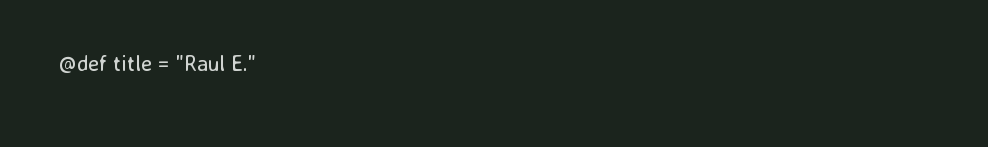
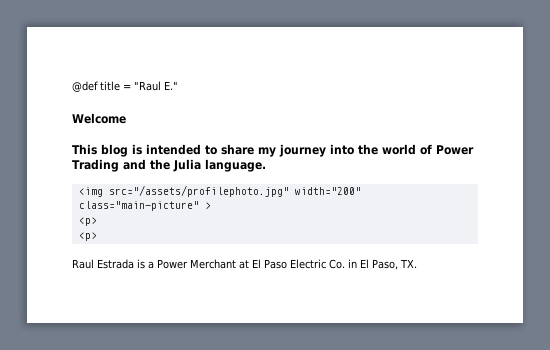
(256, 63) none -> [72,113,126,124] [72,144,474,157] [72,159,266,172] [78,185,361,197] [78,201,211,211] [78,217,97,226] [78,232,97,241] [72,259,417,270] // Welcome // This blog is intended to share my journey into the world of Power Trading and the Julia language. // <img src="/assets/profilephoto.jpg" width="200" class="main-picture" > // <p> // <p> // Raul Estrada is a Power Merchant at El Paso Electric Co. in El Paso, TX.

